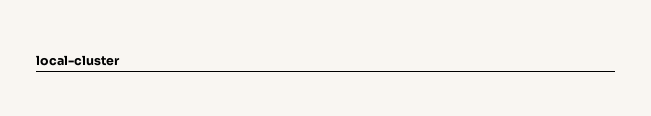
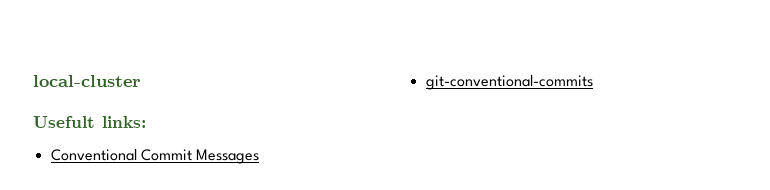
(120, 60) none -> [33,116,146,128] [50,149,260,164] [425,75,593,90] // Usefult links: // Conventional Commit Messages // git-conventional-commits

